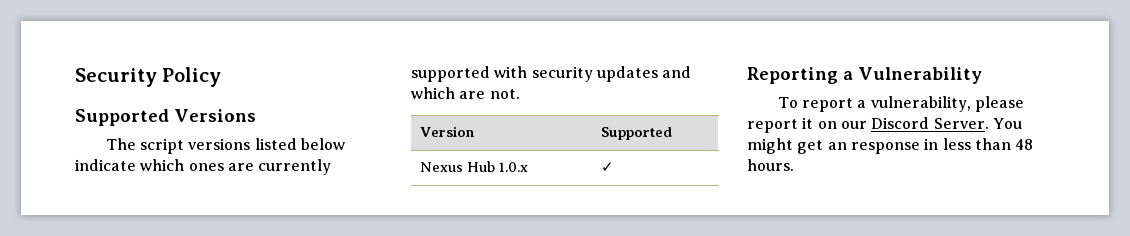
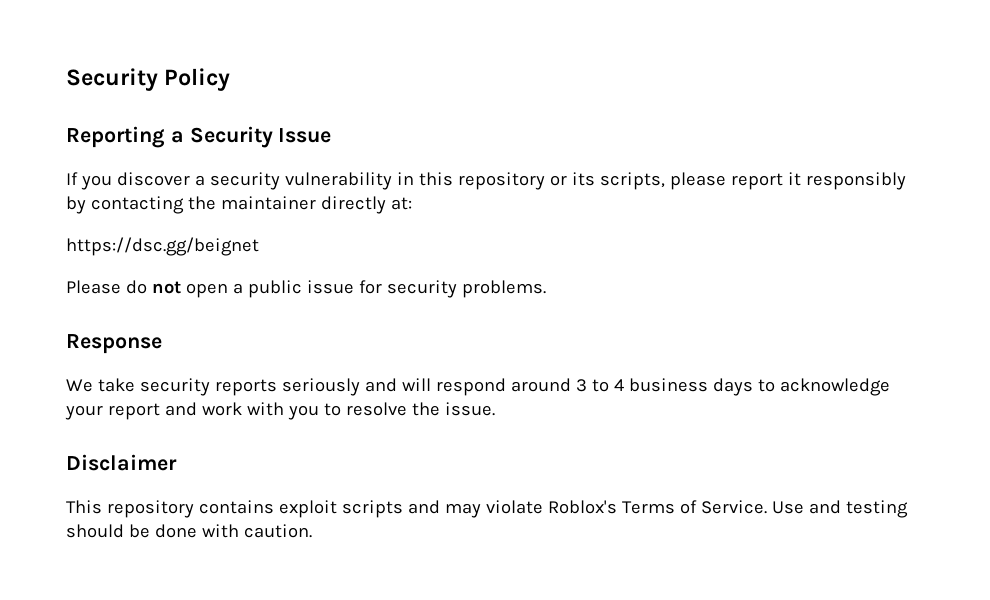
[75,109,256,126] [105,138,346,154] [75,159,332,175] [411,66,692,82] [411,87,520,99] [419,126,474,137] [600,127,672,140] [419,161,528,172] [600,162,614,172] [747,67,982,84] [777,96,1025,112] [747,117,1022,133] [747,138,1034,154] [747,159,794,171] Supported Versions // The script versions listed below indicate which ones are currently supported with security updates and which are not. // Version | Supported // Nexus Hub 1.0.x | ✓ // Reporting a Vulnerability // To report a vulnerability, please report it on our Discord Server. You might get an response in less than 48 hours. -> [66,126,332,148] [66,172,906,190] [66,196,412,214] [66,237,259,256] [66,280,546,298] [66,334,162,354] [66,378,890,396] [65,402,495,420] [66,454,177,471] [66,500,908,518] [66,524,312,538] Reporting a Security Issue // If you discover a security vulnerability in this repository or its scripts, please report it responsibly by contacting the maintainer directly at: // https://dsc.gg/beignet // Please do not open a public issue for security problems. // Response // We take security reports seriously and will respond around 3 to 4 business days to acknowledge your report and work with you to resolve the issue. // Disclaimer // This repository contains exploit scripts and may violate Roblox's Terms of Service. Use and testing should be done with caution.

